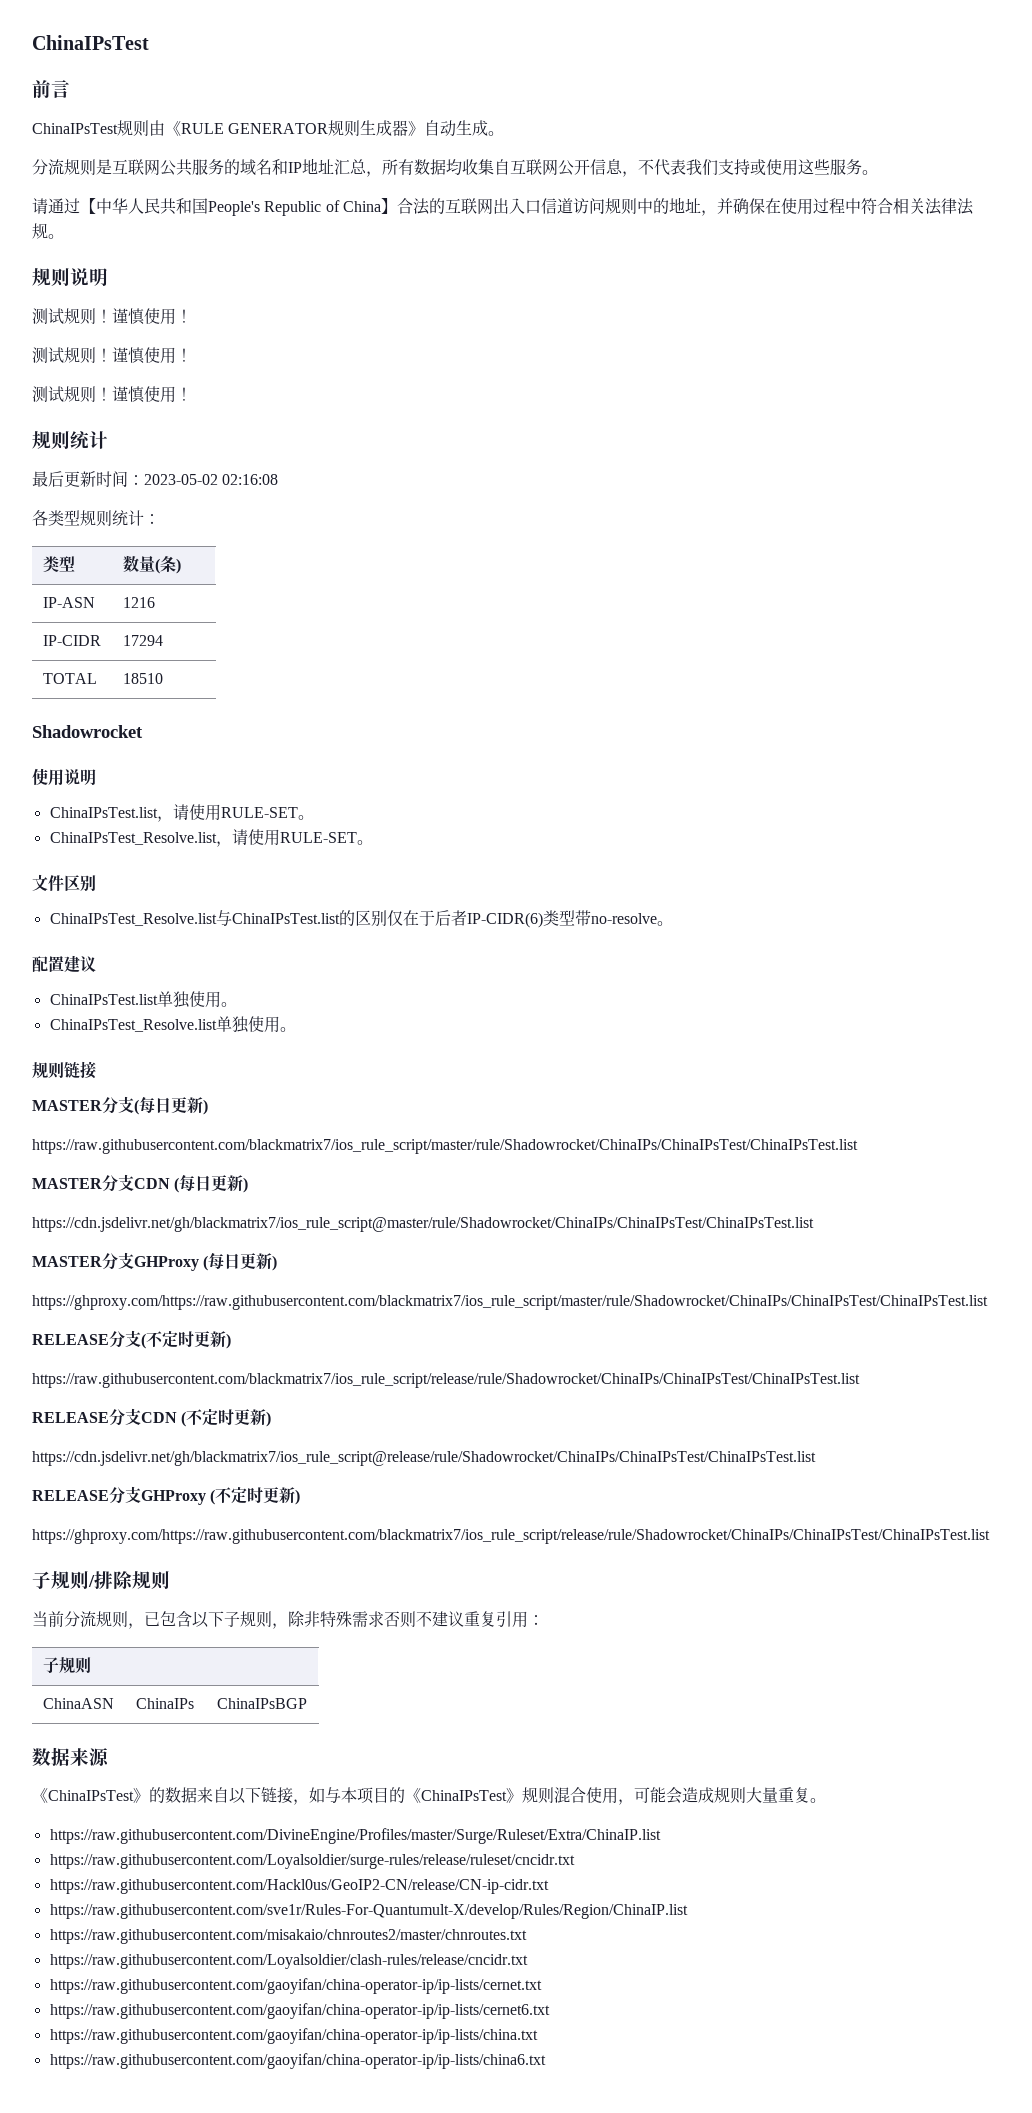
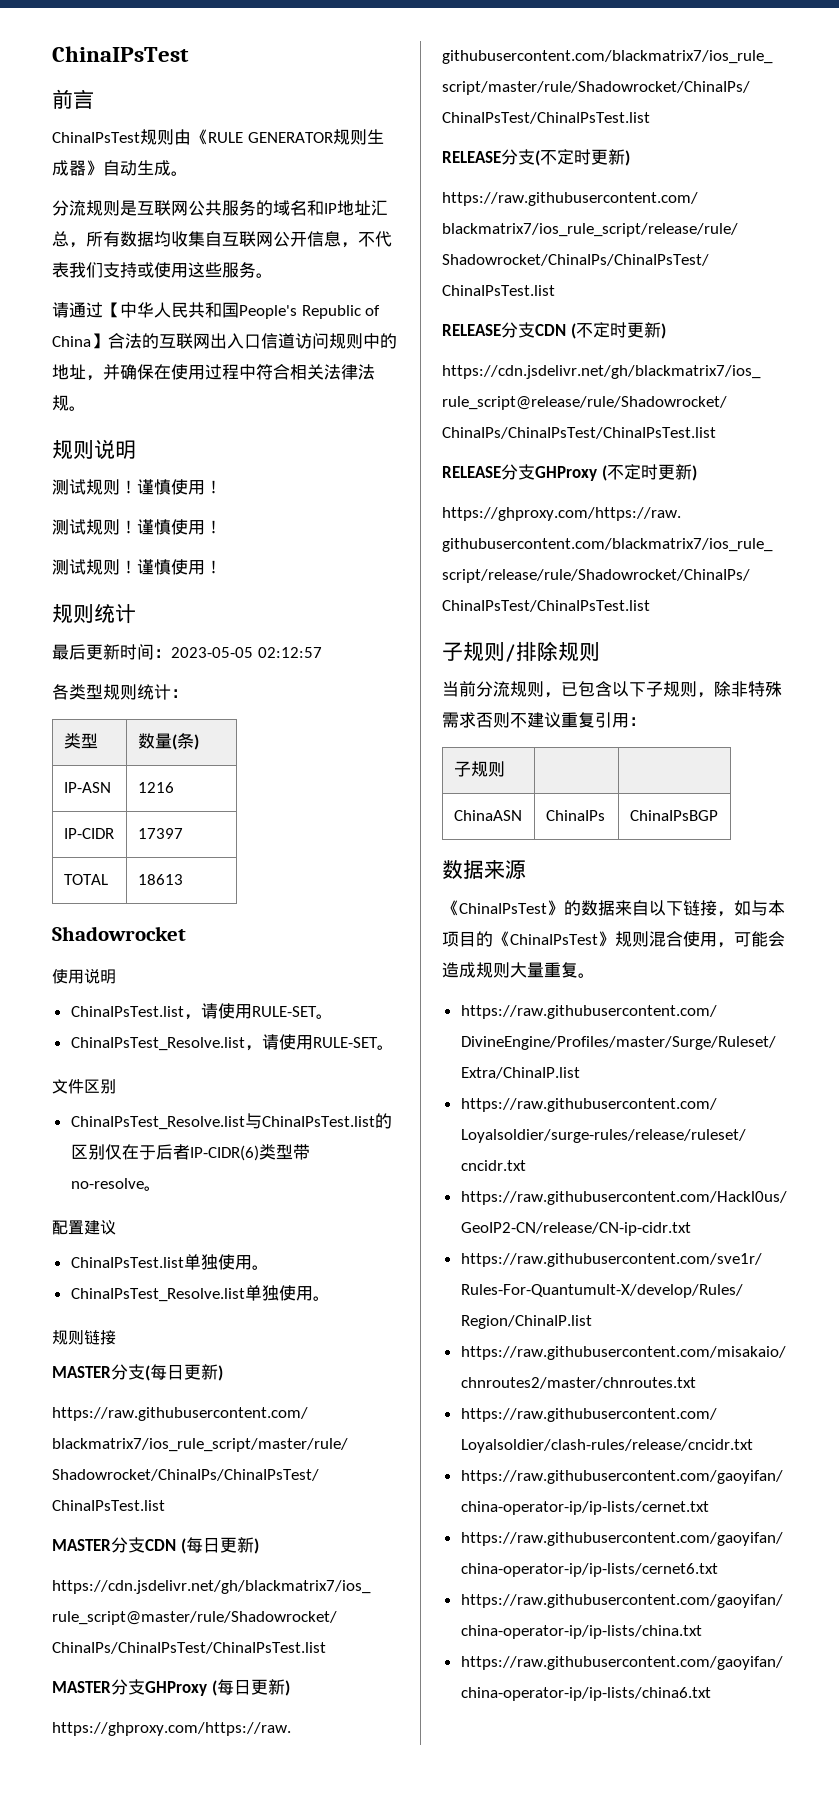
[144,474,279,485] 2023-05-02 02:16:08 -> [171,647,322,658] 2023-05-05 02:12:57
[122,635,163,646] 17294 -> [137,828,183,839] 17397
[122,673,163,684] 18510 -> [137,874,183,885] 18613

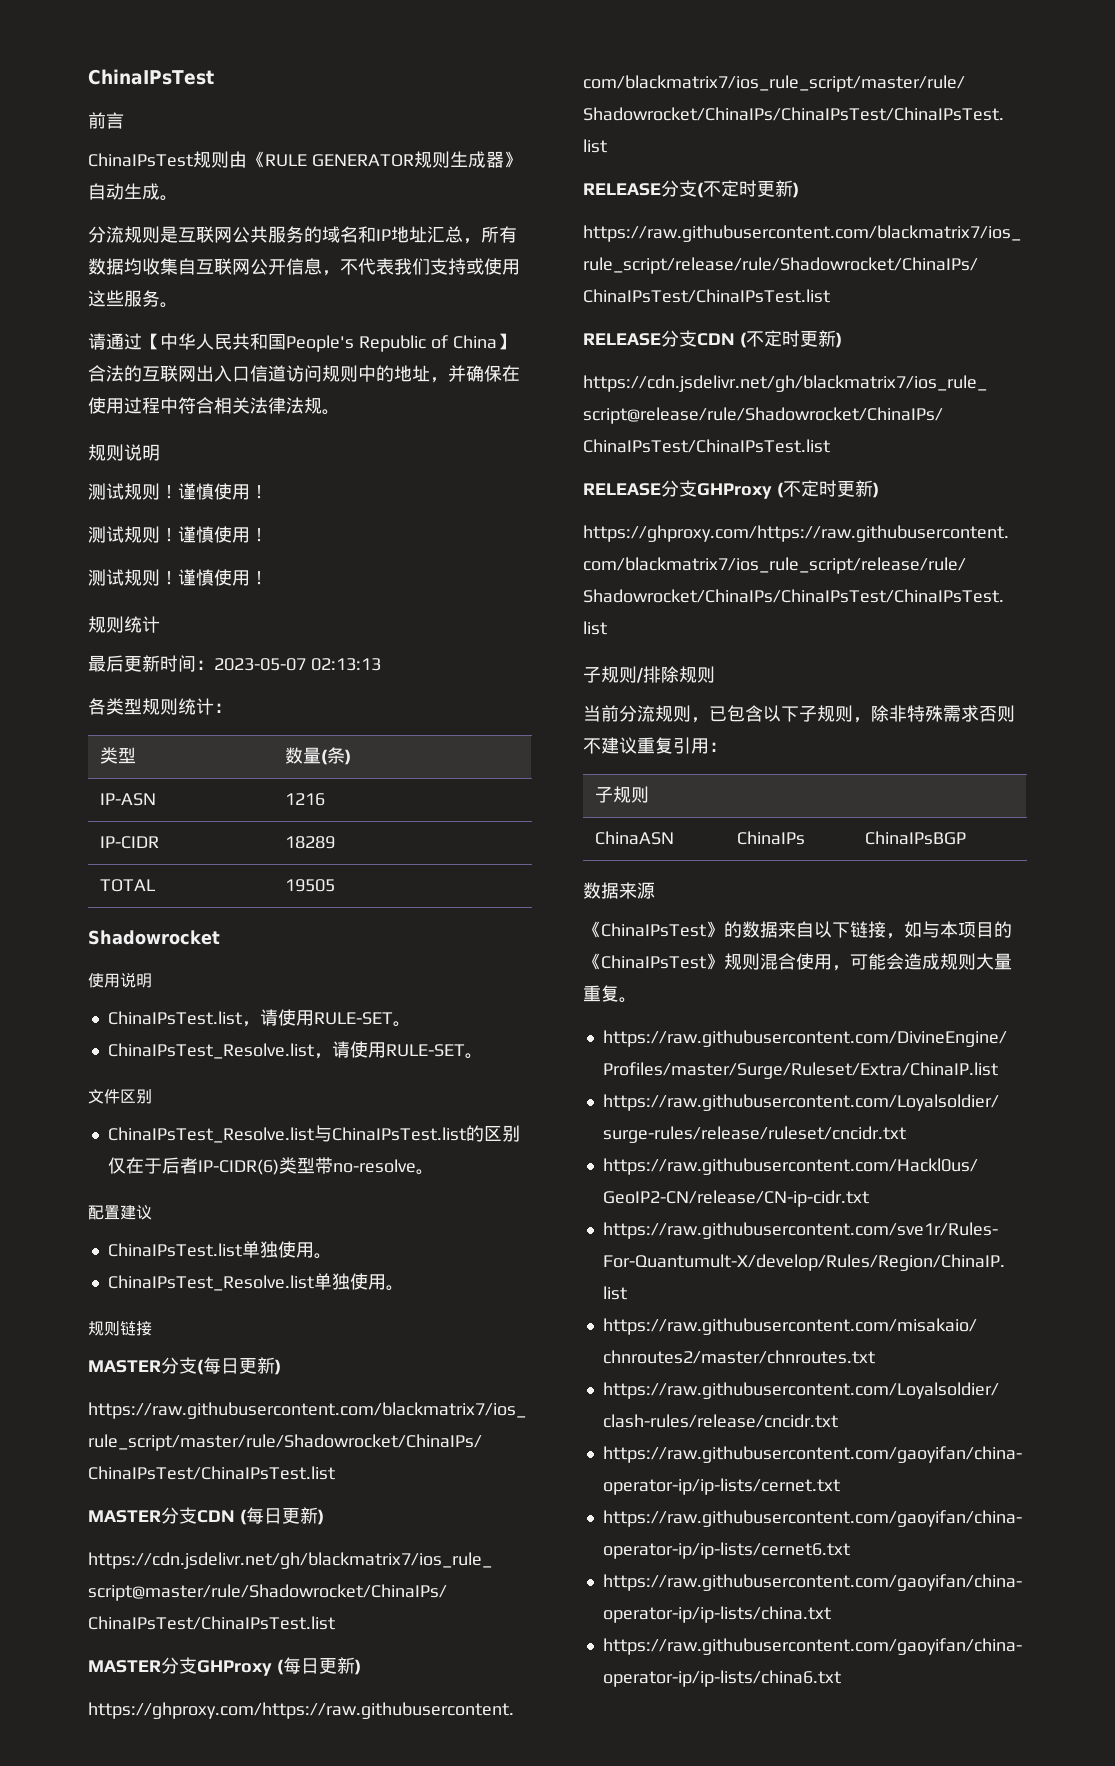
[171,647,322,658] 2023-05-05 02:12:57 -> [214,658,381,671] 2023-05-07 02:13:13
[137,828,183,839] 17397 -> [284,836,335,849] 18289
[137,874,183,885] 18613 -> [284,879,335,892] 19505

